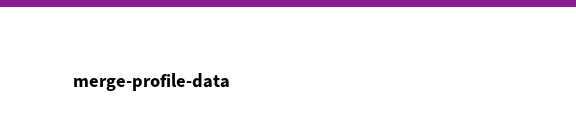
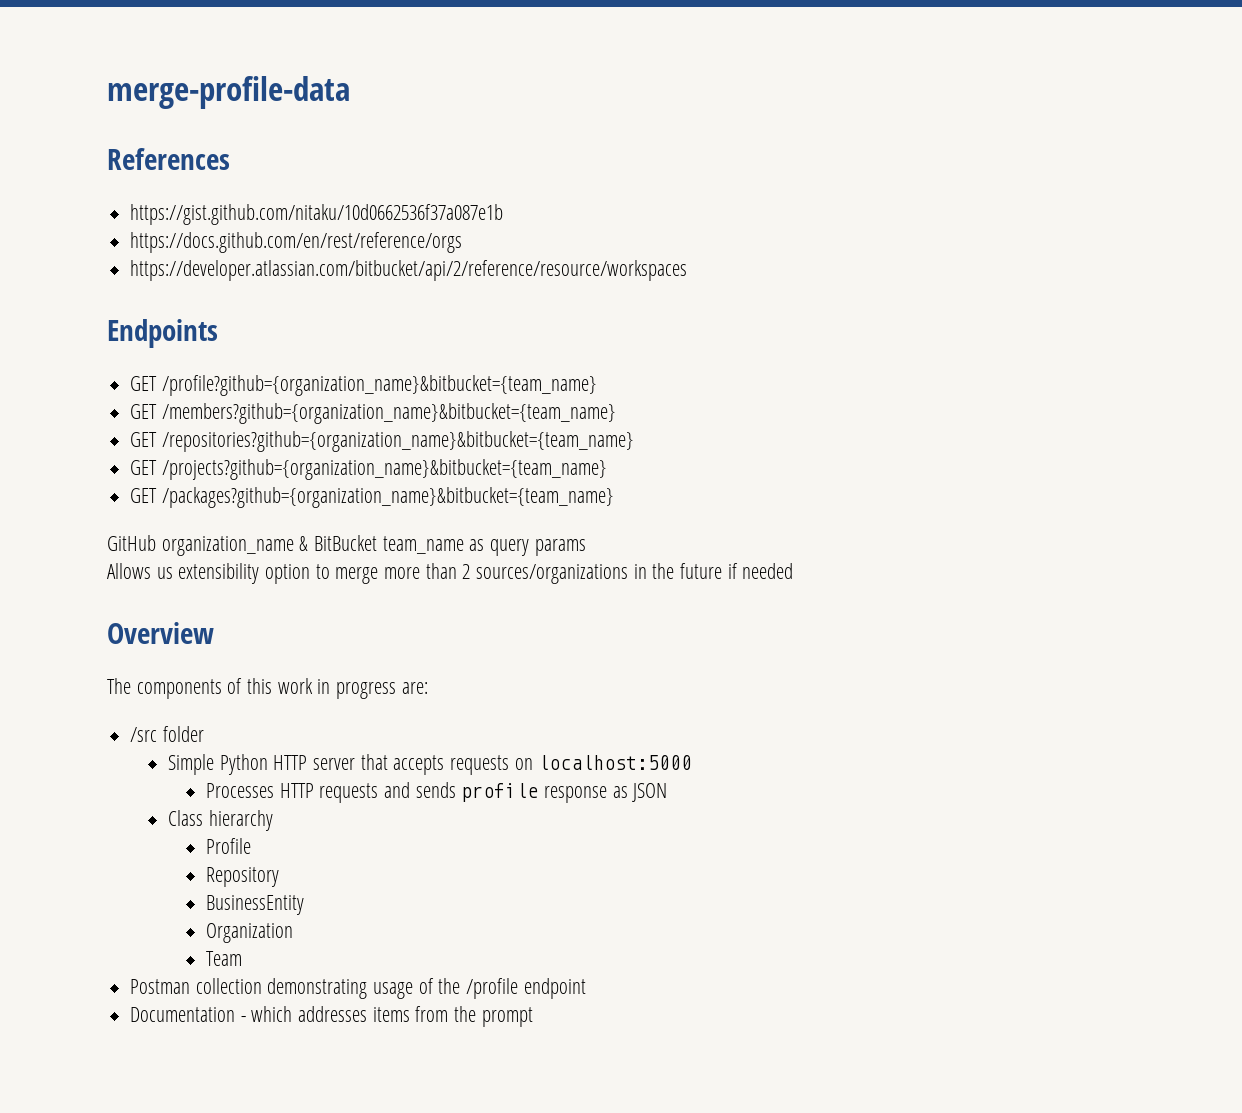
(230, 82) none -> [107,148,230,170] [130,204,504,225] [130,232,463,253] [130,260,688,281] [107,319,218,348] [130,375,597,396] [130,403,616,424] [130,431,634,452] [130,459,607,480] [130,487,614,508] [107,535,586,556] [107,563,794,584] [107,622,214,644] [107,678,428,699] [130,726,204,742] [167,754,693,775] [205,782,668,803] [167,810,273,831] [205,838,251,854] [205,867,279,887] [205,895,304,915] [205,923,293,943] [205,951,242,966] [130,978,586,999] [130,1006,533,1027] // References // https://gist.github.com/nitaku/10d0662536f37a087e1b // https://docs.github.com/en/rest/reference/orgs // https://developer.atlassian.com/bitbucket/api/2/reference/resource/workspaces // Endpoints // GET /profile?github={organization_name}&bitbucket={team_name} // GET /members?github={organization_name}&bitbucket={team_name} // GET /repositories?github={organization_name}&bitbucket={team_name} // GET /projects?github={organization_name}&bitbucket={team_name} // GET /packages?github={organization_name}&bitbucket={team_name} // GitHub organization_name & BitBucket team_name as query params // Allows us extensibility option to merge more than 2 sources/organizations in the future if needed // Overview // The components of this work in progress are: // /src folder // Simple Python HTTP server that accepts requests on localhost:5000 // Processes HTTP requests and sends profile response as JSON // Class hierarchy // Profile // Repository // BusinessEntity // Organization // Team // Postman collection demonstrating usage of the /profile endpoint // Documentation - which addresses items from the prompt

